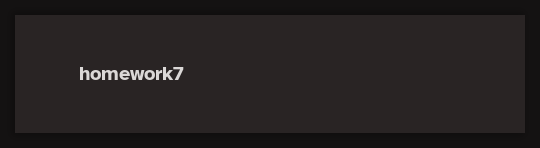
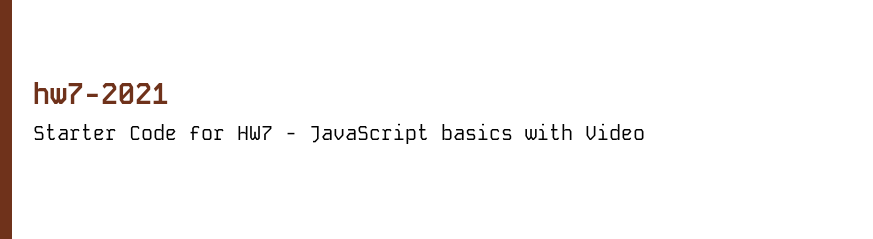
[79,67,184,80] homework7 -> [33,82,169,104] [33,123,645,144] hw7-2021 // Starter Code for HW7 - JavaScript basics with Video

